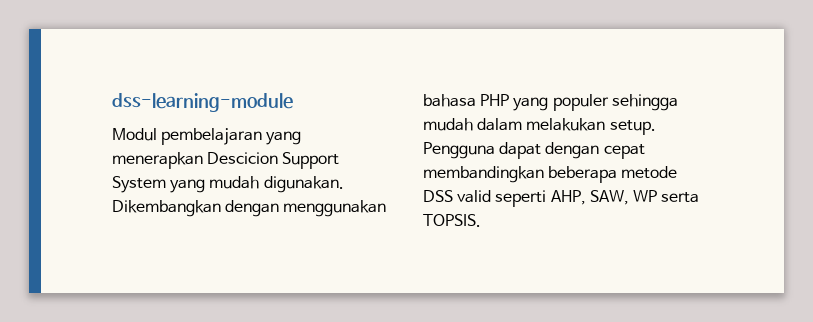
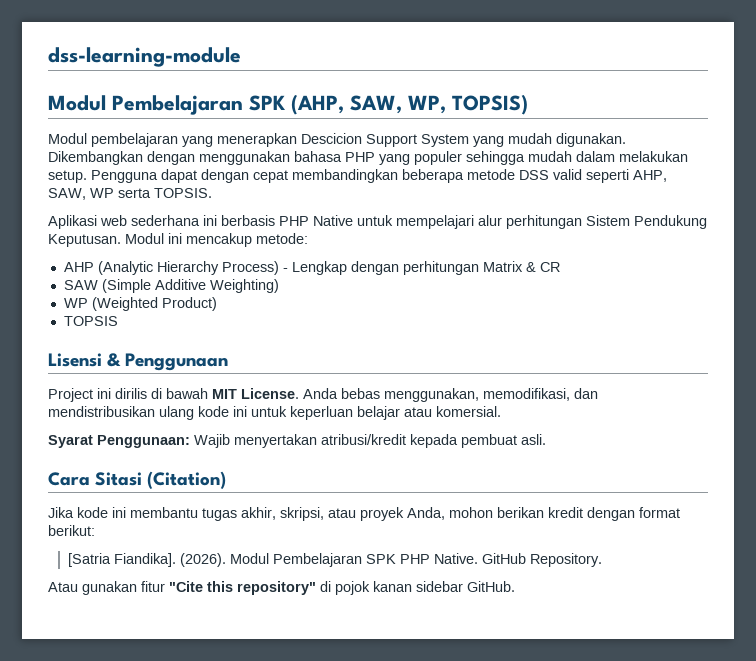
(293, 102) none -> [48,94,528,115] // Modul Pembelajaran SPK (AHP, SAW, WP, TOPSIS)
(481, 220) none -> [48,215,707,229] [48,233,308,247] [63,261,560,275] [63,279,279,293] [63,297,217,311] [63,316,118,326] [48,353,229,371] [48,388,598,402] [48,406,501,420] [48,434,546,448] [48,471,227,489] [48,507,680,521] [48,525,95,536] [68,553,603,567] [48,581,515,595] // Aplikasi web sederhana ini berbasis PHP Native untuk mempelajari alur perhitungan Sistem Pendukung Keputusan. Modul ini mencakup metode: // AHP (Analytic Hierarchy Process) - Lengkap dengan perhitungan Matrix & CR // SAW (Simple Additive Weighting) // WP (Weighted Product) // TOPSIS // Lisensi & Penggunaan // Project ini dirilis di bawah MIT License. Anda bebas menggunakan, memodifikasi, dan mendistribusikan ulang kode ini untuk keperluan belajar atau komersial. // Syarat Penggunaan: Wajib menyertakan atribusi/kredit kepada pembuat asli. // Cara Sitasi (Citation) // Jika kode ini membantu tugas akhir, skripsi, atau proyek Anda, mohon berikan kredit dengan format berikut: // [Satria Fiandika]. (2026). Modul Pembelajaran SPK PHP Native. GitHub Repository. // Atau gunakan fitur "Cite this repository" di pojok kanan sidebar GitHub.

